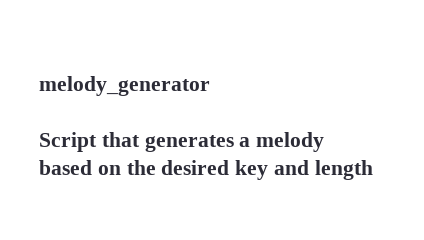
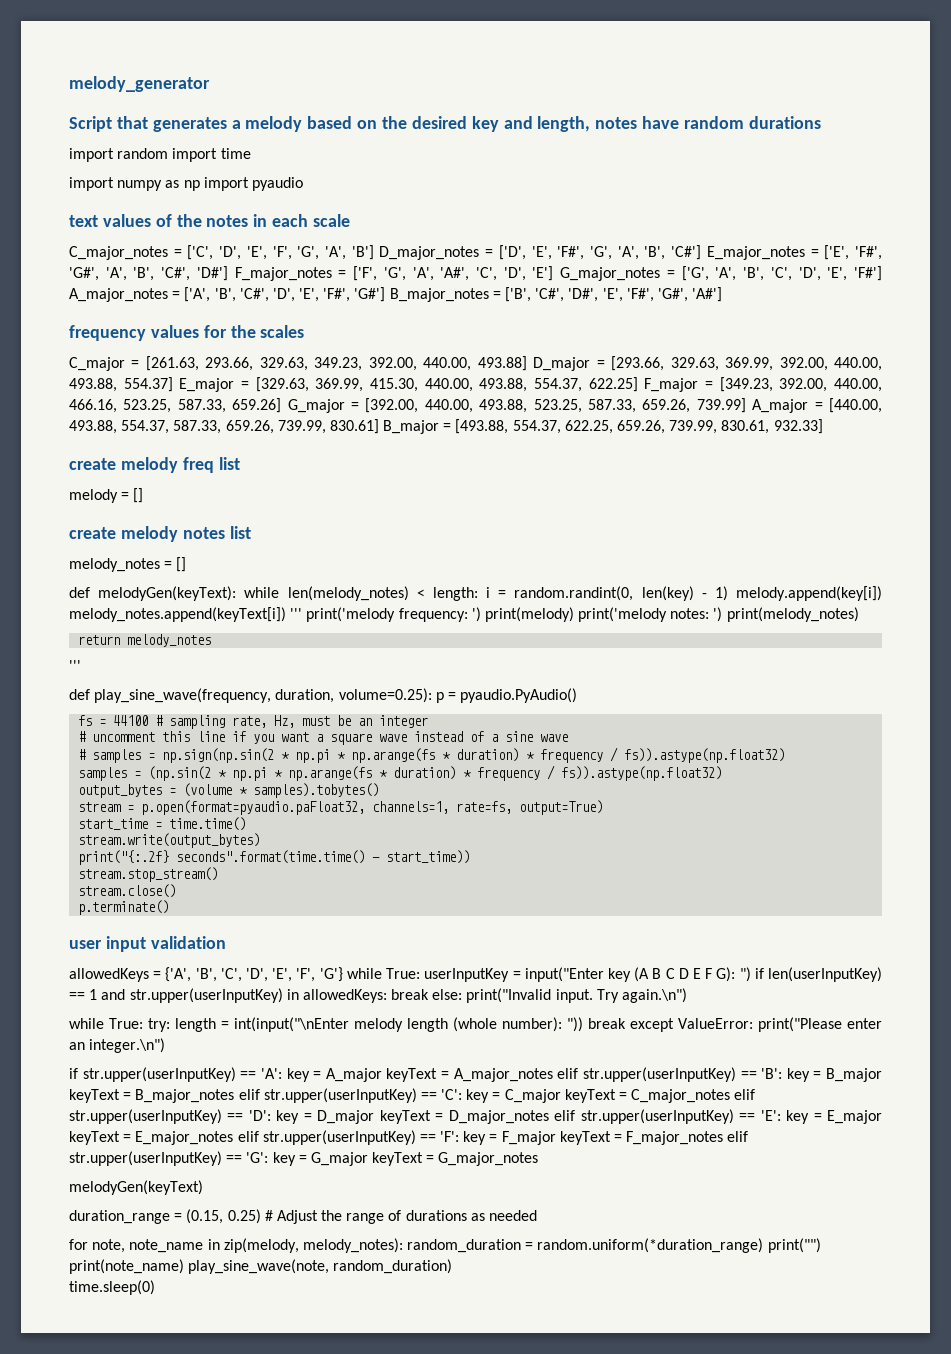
[314,160,373,180] length -> [537,116,821,132] [69,148,251,162] [69,177,303,191] [69,214,351,227] [69,245,882,260] [69,266,883,281] [69,287,723,302] [69,325,305,341] [69,356,883,371] [69,377,882,392] [69,398,882,413] [69,419,823,434] [69,457,240,473] [69,488,144,503] [69,526,251,542] [69,557,187,572] [69,586,882,601] [69,607,859,622] [78,634,212,647] [69,660,81,671] [69,688,578,703] [78,715,429,729] [78,731,569,745] [78,747,786,763] [78,765,723,781] [78,783,380,798] [78,800,604,815] [78,817,247,831] [78,833,261,848] [78,850,471,865] [78,867,219,882] [78,884,177,898] [78,900,170,915] [69,936,226,952] [69,967,883,982] [69,988,688,1003] [69,1017,882,1032] [69,1038,166,1053] [69,1067,882,1082] [69,1088,756,1103] [69,1109,883,1124] [69,1130,749,1145] [69,1151,539,1166] [69,1180,203,1195] [69,1209,538,1224] [69,1238,821,1253] [69,1259,453,1274] [69,1280,155,1295] length, notes have random durations // import random import time // import numpy as np import pyaudio // text values of the notes in each scale // C_major_notes = ['C', 'D', 'E', 'F', 'G', 'A', 'B'] D_major_notes = ['D', 'E', 'F#', 'G', 'A', 'B', 'C#'] E_major_notes = ['E', 'F#', 'G#', 'A', 'B', 'C#', 'D#'] F_major_notes = ['F', 'G', 'A', 'A#', 'C', 'D', 'E'] G_major_notes = ['G', 'A', 'B', 'C', 'D', 'E', 'F#'] A_major_notes = ['A', 'B', 'C#', 'D', 'E', 'F#', 'G#'] B_major_notes = ['B', 'C#', 'D#', 'E', 'F#', 'G#', 'A#'] // frequency values for the scales // C_major = [261.63, 293.66, 329.63, 349.23, 392.00, 440.00, 493.88] D_major = [293.66, 329.63, 369.99, 392.00, 440.00, 493.88, 554.37] E_major = [329.63, 369.99, 415.30, 440.00, 493.88, 554.37, 622.25] F_major = [349.23, 392.00, 440.00, 466.16, 523.25, 587.33, 659.26] G_major = [392.00, 440.00, 493.88, 523.25, 587.33, 659.26, 739.99] A_major = [440.00, 493.88, 554.37, 587.33, 659.26, 739.99, 830.61] B_major = [493.88, 554.37, 622.25, 659.26, 739.99, 830.61, 932.33] // create melody freq list // melody = [] // create melody notes list // melody_notes = [] // def melodyGen(keyText): while len(melody_notes) < length: i = random.randint(0, len(key) - 1) melody.append(key[i]) melody_notes.append(keyText[i]) ''' print('melody frequency: ') print(melody) print('melody notes: ') print(melody_notes) // return melody_notes // ''' // def play_sine_wave(frequency, duration, volume=0.25): p = pyaudio.PyAudio() // fs = 44100 # sampling rate, Hz, must be an integer // # uncomment this line if you want a square wave instead of a sine wave // # samples = np.sign(np.sin(2 * np.pi * np.arange(fs * duration) * frequency / fs)).astype(np.float32) // samples = (np.sin(2 * np.pi * np.arange(fs * duration) * frequency / fs)).astype(np.float32) // output_bytes = (volume * samples).tobytes() // stream = p.open(format=pyaudio.paFloat32, channels=1, rate=fs, output=True) // start_time = time.time() // stream.write(output_bytes) // print("{:.2f} seconds".format(time.time() - start_time)) // stream.stop_stream() // stream.close() // p.terminate() // user input validation // allowedKeys = {'A', 'B', 'C', 'D', 'E', 'F', 'G'} while True: userInputKey = input("Enter key (A B C D E F G): ") if len(userInputKey) == 1 and str.upper(userInputKey) in allowedKeys: break else: print("Invalid input. Try again.\n") // while True: try: length = int(input("\nEnter melody length (whole number): ")) break except ValueError: print("Please enter an integer.\n") // if str.upper(userInputKey) == 'A': key = A_major keyText = A_major_notes elif str.upper(userInputKey) == 'B': key = B_major keyText = B_major_notes elif str.upper(userInputKey) == 'C': key = C_major keyText = C_major_notes elif str.upper(userInputKey) == 'D': key = D_major keyText = D_major_notes elif str.upper(userInputKey) == 'E': key = E_major keyText = E_major_notes elif str.upper(userInputKey) == 'F': key = F_major keyText = F_major_notes elif str.upper(userInputKey) == 'G': key = G_major keyText = G_major_notes // melodyGen(keyText) // duration_range = (0.15, 0.25) # Adjust the range of durations as needed // for note, note_name in zip(melody, melody_notes): random_duration = random.uniform(*duration_range) print("") print(note_name) play_sine_wave(note, random_duration) // time.sleep(0)

